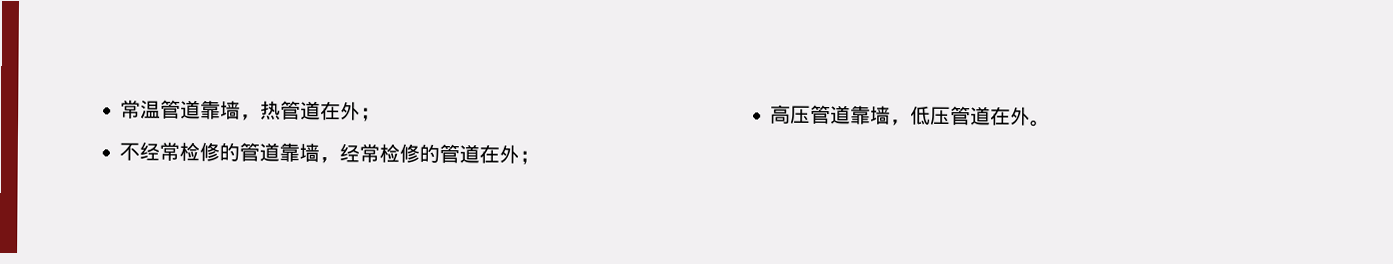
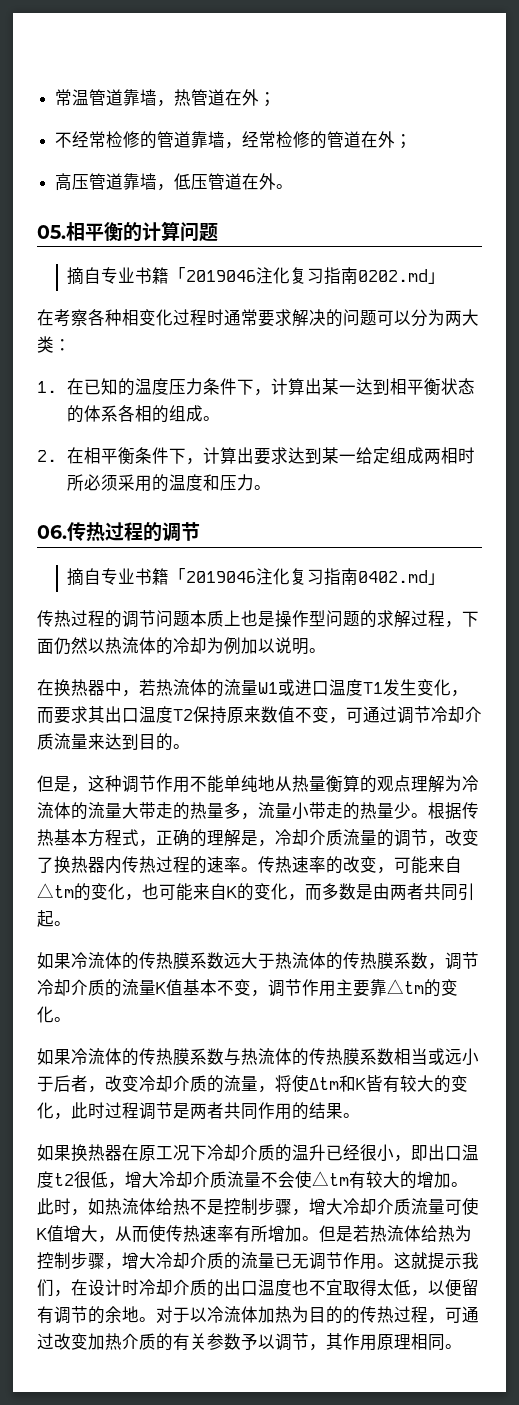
(1052, 123) none -> [37,221,218,242] [67,267,446,285] [37,309,479,327] [37,336,71,353] [37,378,476,396] [67,405,221,423] [37,447,476,465] [67,474,272,492] [37,522,200,542] [67,568,446,586] [37,610,479,628] [37,637,326,655] [37,679,468,697] [37,706,482,724] [37,733,190,751] [37,775,479,793] [37,802,479,820] [37,829,479,847] [37,856,462,874] [37,883,475,901] [37,910,71,927] [37,952,479,970] [37,979,458,997] [37,1006,71,1023] [37,1048,479,1066] [37,1075,468,1093] [37,1102,360,1120] [37,1144,479,1162] [37,1171,468,1189] [37,1198,479,1216] [37,1225,472,1243] [37,1252,479,1270] [37,1279,479,1297] [37,1306,479,1324] [37,1333,462,1351] // 05.相平衡的计算问题 // 摘自专业书籍「2019046注化复习指南0202.md」 // 在考察各种相变化过程时通常要求解决的问题可以分为两大类： // 1.在已知的温度压力条件下，计算出某一达到相平衡状态的体系各相的组成。 // 2.在相平衡条件下，计算出要求达到某一给定组成两相时所必须采用的温度和压力。 // 06.传热过程的调节 // 摘自专业书籍「2019046注化复习指南0402.md」 // 传热过程的调节问题本质上也是操作型问题的求解过程，下面仍然以热流体的冷却为例加以说明。 // 在换热器中，若热流体的流量W1或进口温度T1发生变化，而要求其出口温度T2保持原来数值不变，可通过调节冷却介质流量来达到目的。 // 但是，这种调节作用不能单纯地从热量衡算的观点理解为冷流体的流量大带走的热量多，流量小带走的热量少。根据传热基本方程式，正确的理解是，冷却介质流量的调节，改变了换热器内传热过程的速率。传热速率的改变，可能来自△tm的变化，也可能来自K的变化，而多数是由两者共同引起。 // 如果冷流体的传热膜系数远大于热流体的传热膜系数，调节冷却介质的流量K值基本不变，调节作用主要靠△tm的变化。 // 如果冷流体的传热膜系数与热流体的传热膜系数相当或远小于后者，改变冷却介质的流量，将使Δtm和K皆有较大的变化，此时过程调节是两者共同作用的结果。 // 如果换热器在原工况下冷却介质的温升已经很小，即出口温度t2很低，增大冷却介质流量不会使△tm有较大的增加。此时，如热流体给热不是控制步骤，增大冷却介质流量可使K值增大，从而使传热速率有所增加。但是若热流体给热为控制步骤，增大冷却介质的流量已无调节作用。这就提示我们，在设计时冷却介质的出口温度也不宜取得太低，以便留有调节的余地。对于以冷流体加热为目的的传热过程，可通过改变加热介质的有关参数予以调节，其作用原理相同。

